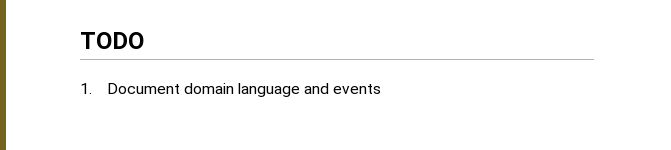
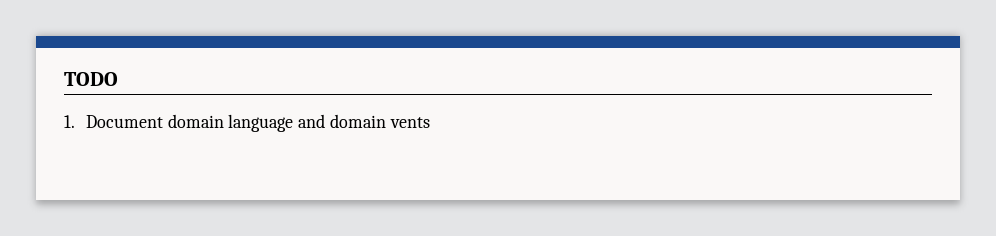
[333,84,382,94] events -> [329,114,430,128] domain vents

